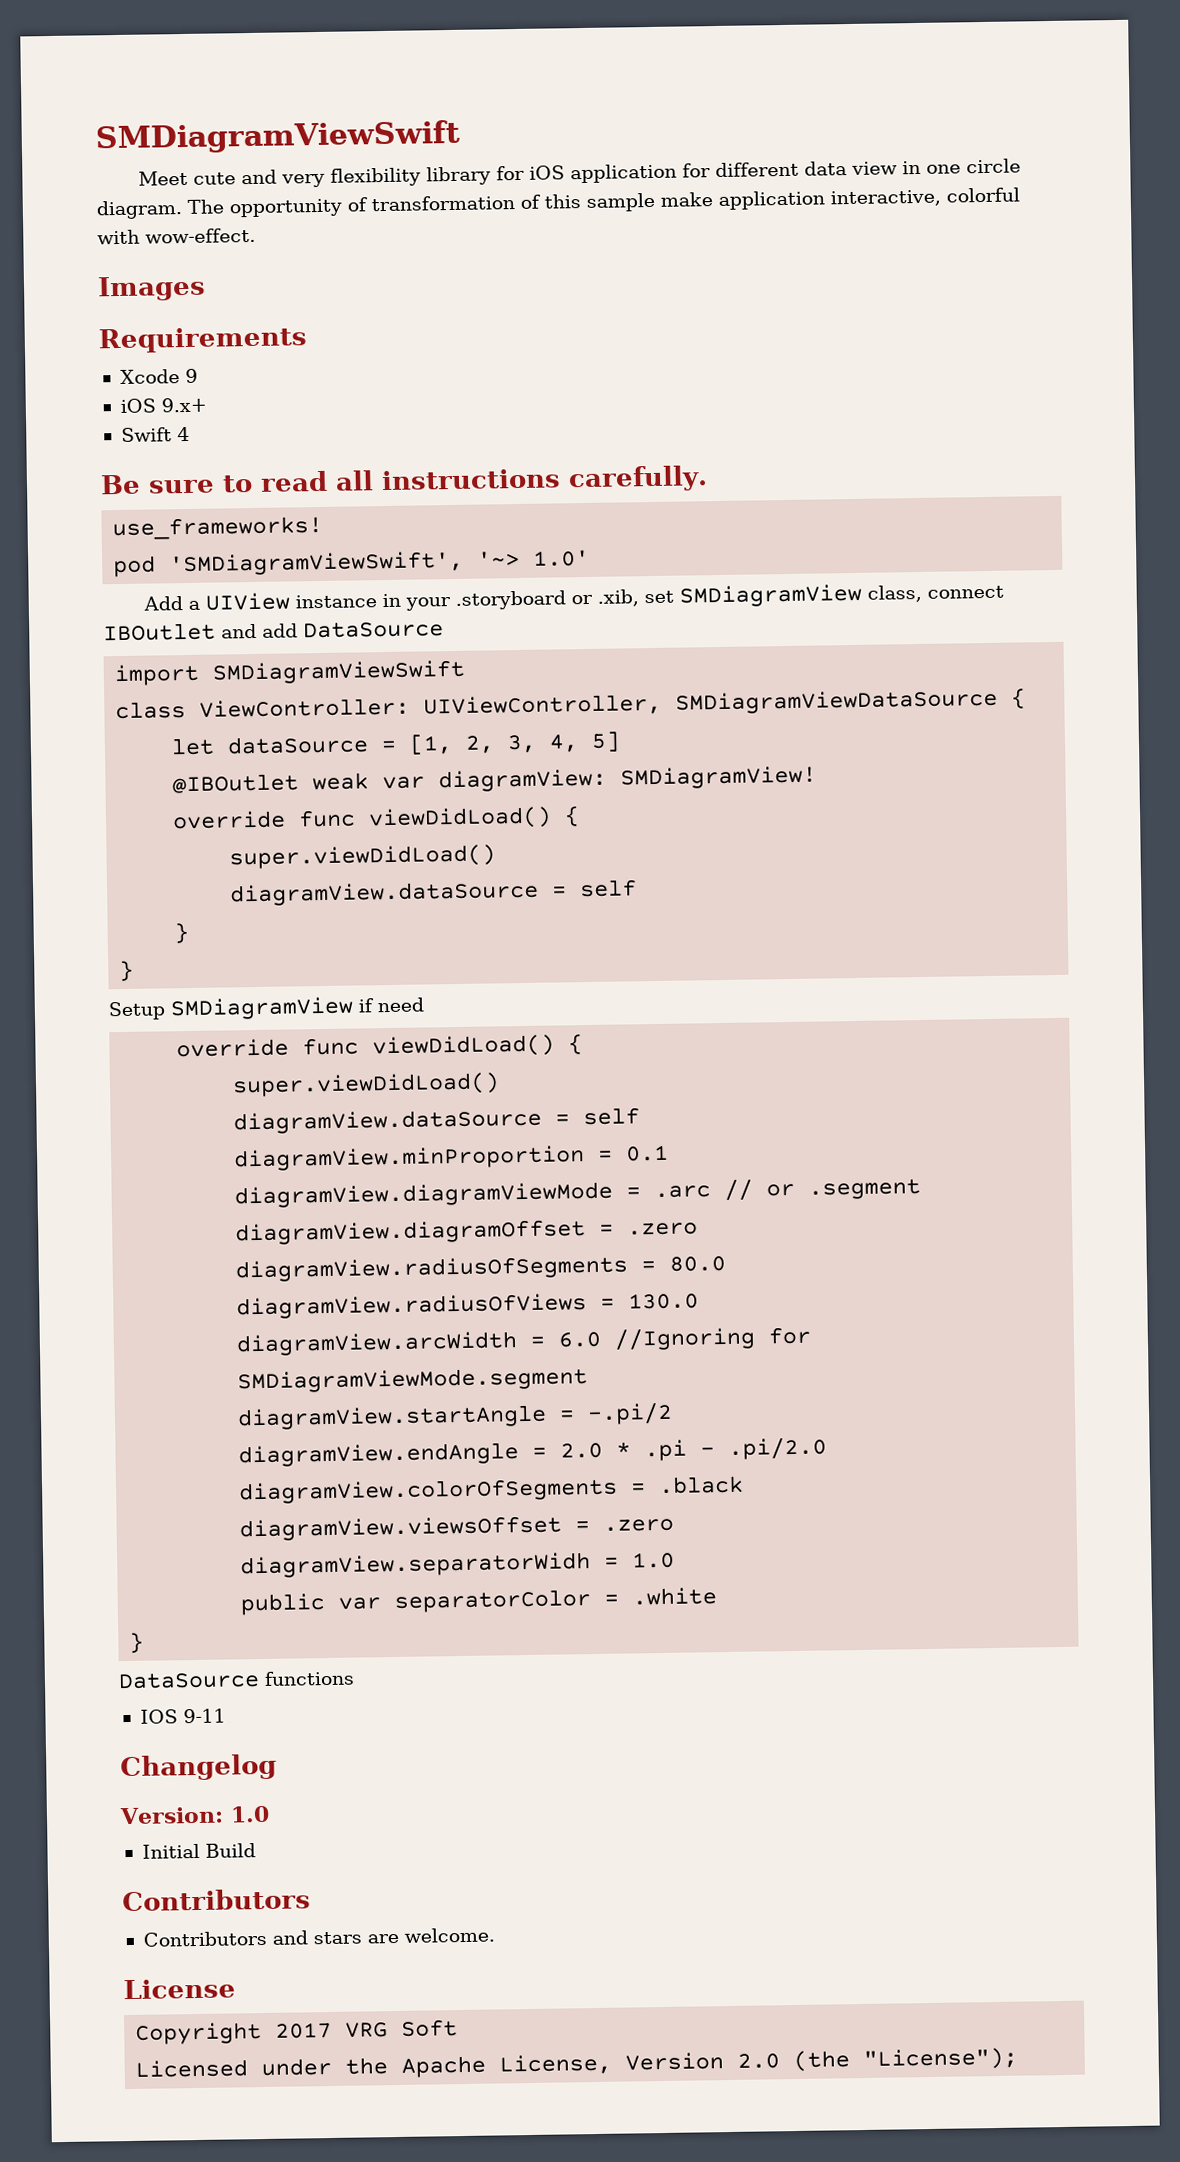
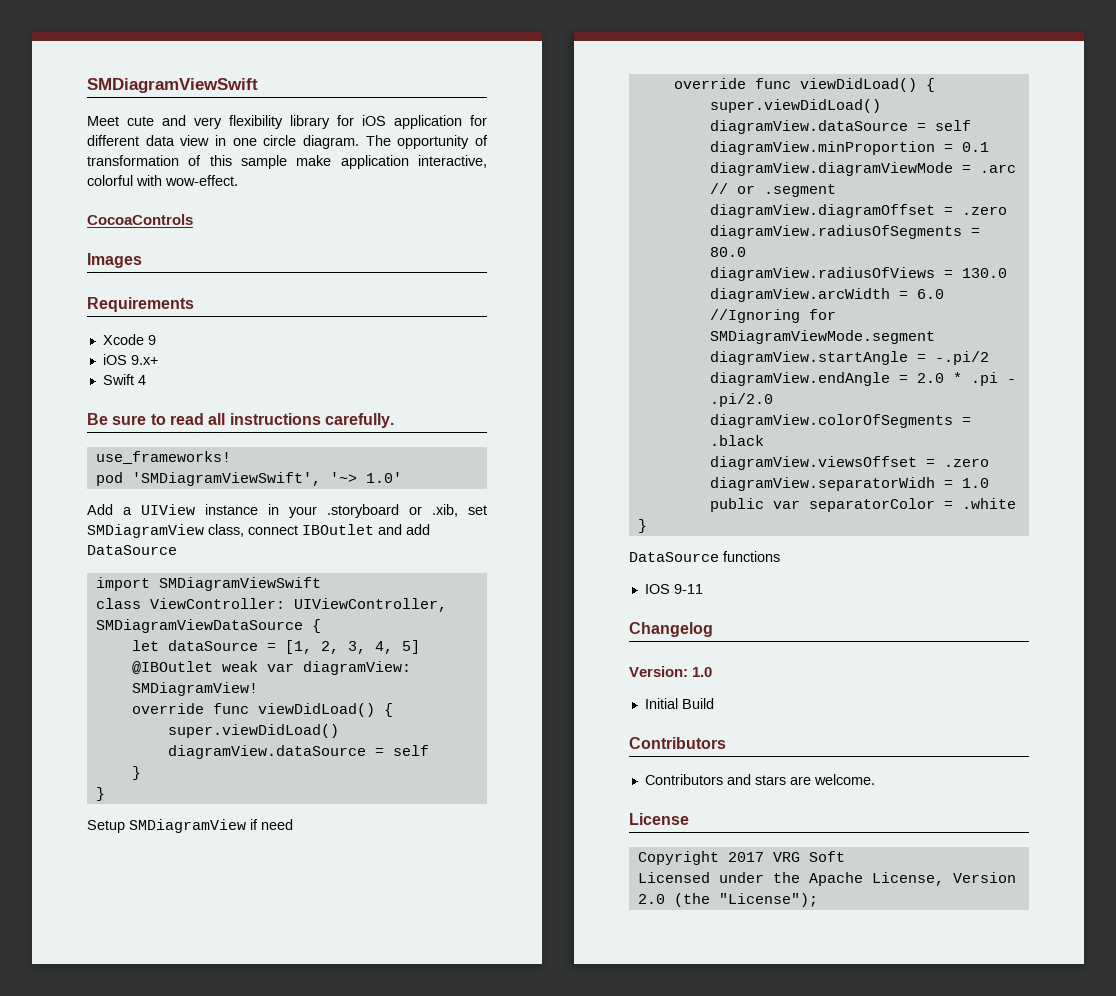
(256, 235) none -> [87,214,193,225] // CocoaControls

